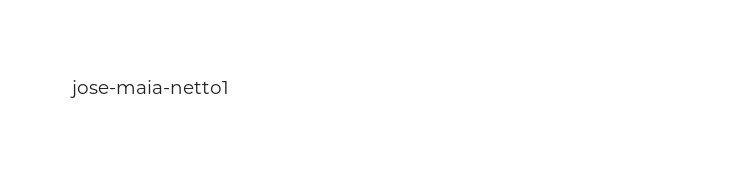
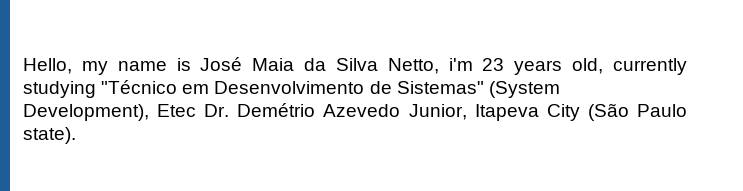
[70,80,229,98] jose-maia-netto1 -> [23,57,687,75] [23,80,560,98] [23,103,687,121] [23,127,76,144] Hello, my name is José Maia da Silva Netto, i'm 23 years old, currently studying "Técnico em Desenvolvimento de Sistemas" (System Development), Etec Dr. Demétrio Azevedo Junior, Itapeva City (São Paulo state).

